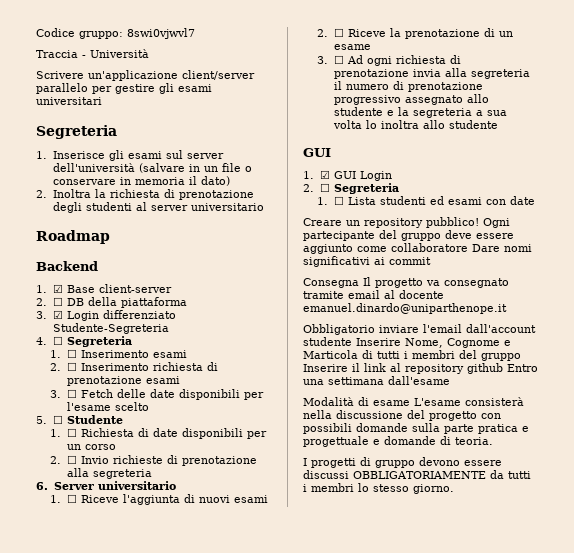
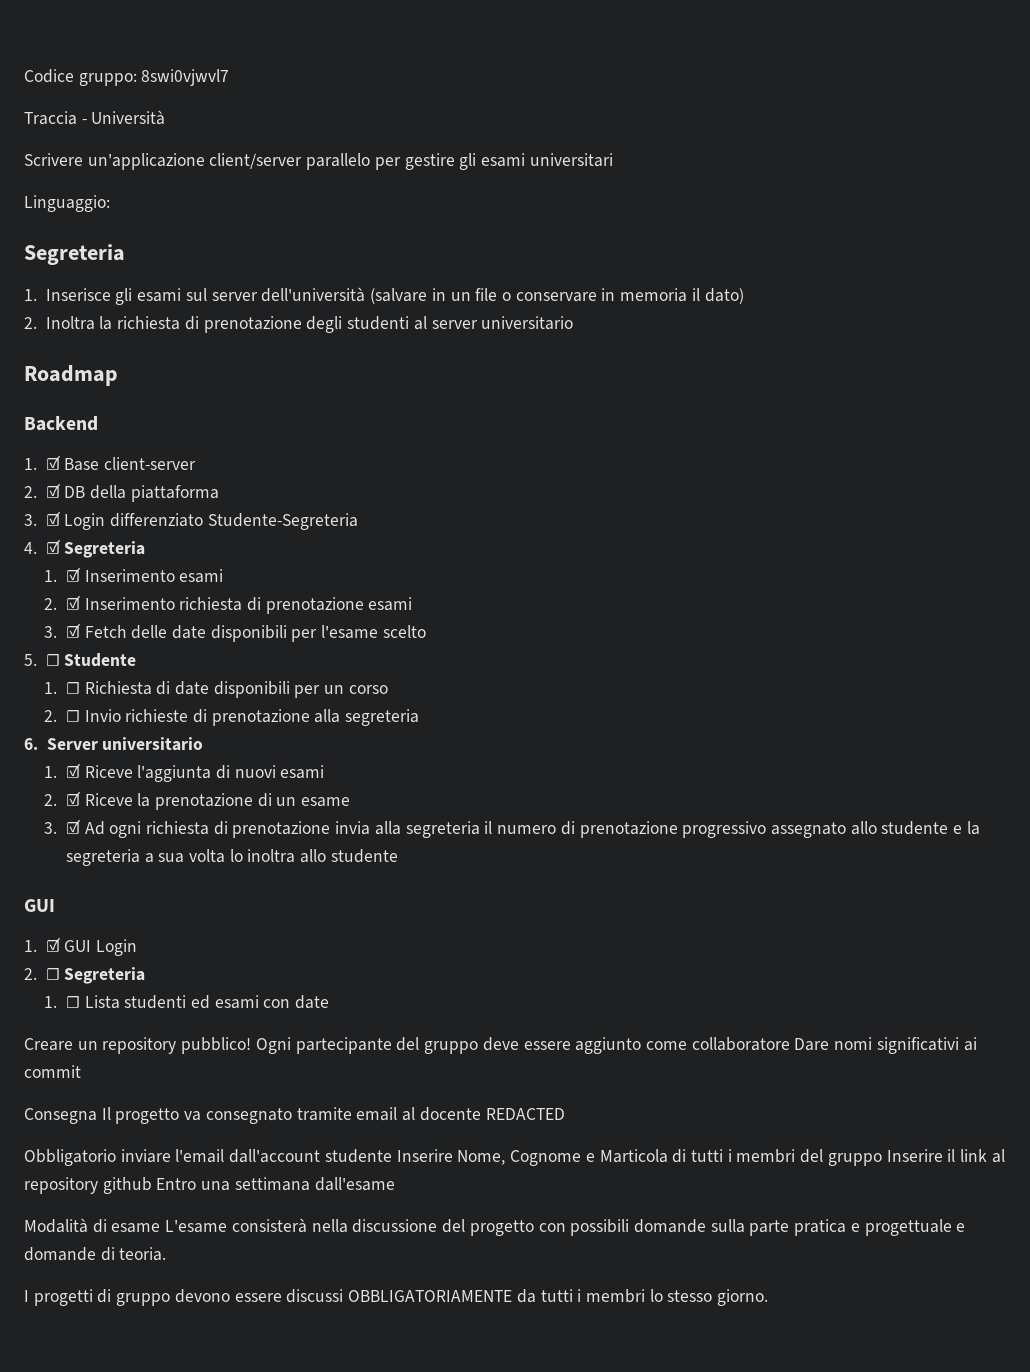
(102, 101) none -> [24,195,110,212] // Linguaggio:
[52,297,63,306] ☐ -> [45,483,61,498] ☑
[52,336,132,347] [50,349,77,358] ☐ Segreteria // 1. ☐ -> [45,539,146,558] [44,567,81,582] ☑ Segreteria // 1. ☑
[66,362,77,371] ☐ -> [65,595,81,610] ☑
[66,389,77,398] ☐ -> [65,623,81,638] ☑
[66,494,77,503] ☐ -> [65,763,81,778] ☑
[333,28,344,37] ☐ -> [65,791,81,806] ☑
[333,55,344,64] ☐ -> [65,819,81,834] ☑
[303,303,507,314] emanuel.dinardo@uniparthenope.it -> [485,1108,565,1120] REDACTED

